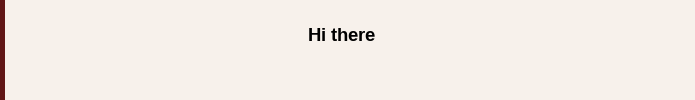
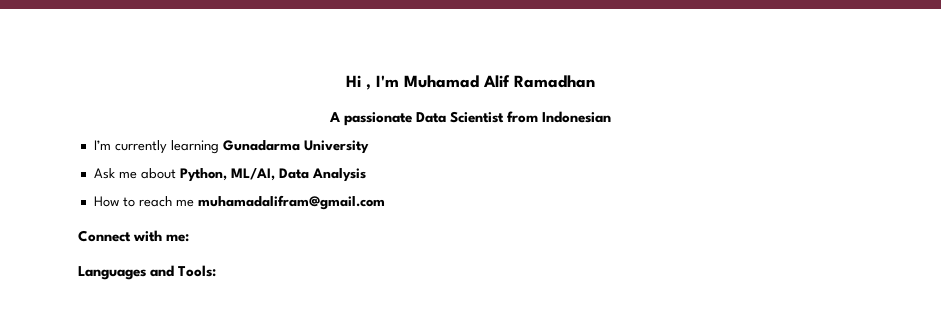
[330,28,375,41] there -> [366,75,595,90] [328,111,612,126] [93,140,369,154] [93,168,366,182] [93,195,385,210] [78,230,190,242] [78,265,217,280] , I'm Muhamad Alif Ramadhan // A passionate Data Scientist from Indonesian // I’m currently learning Gunadarma University // Ask me about Python, ML/AI, Data Analysis // How to reach me muhamadalifram@gmail.com // Connect with me: // Languages and Tools:

